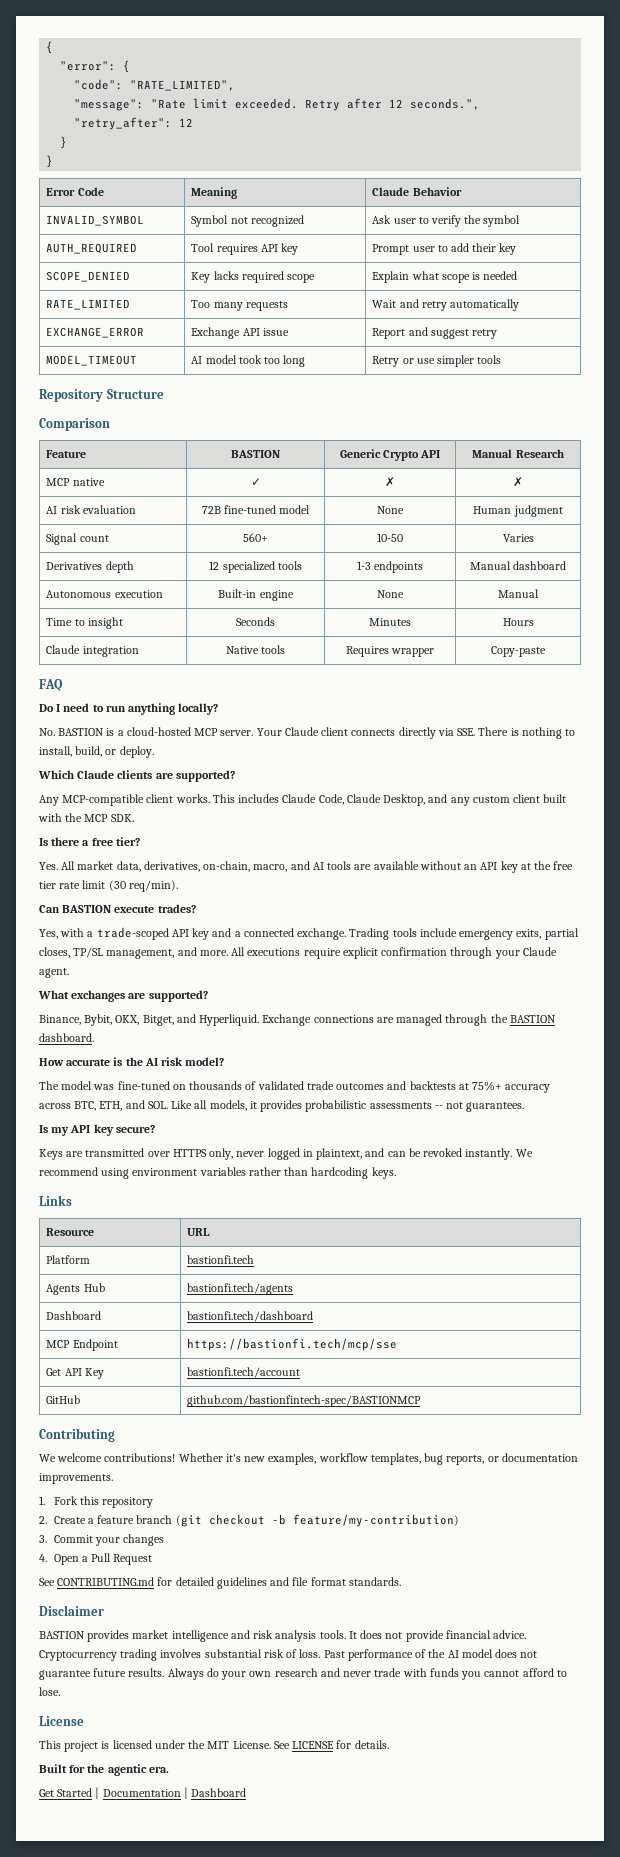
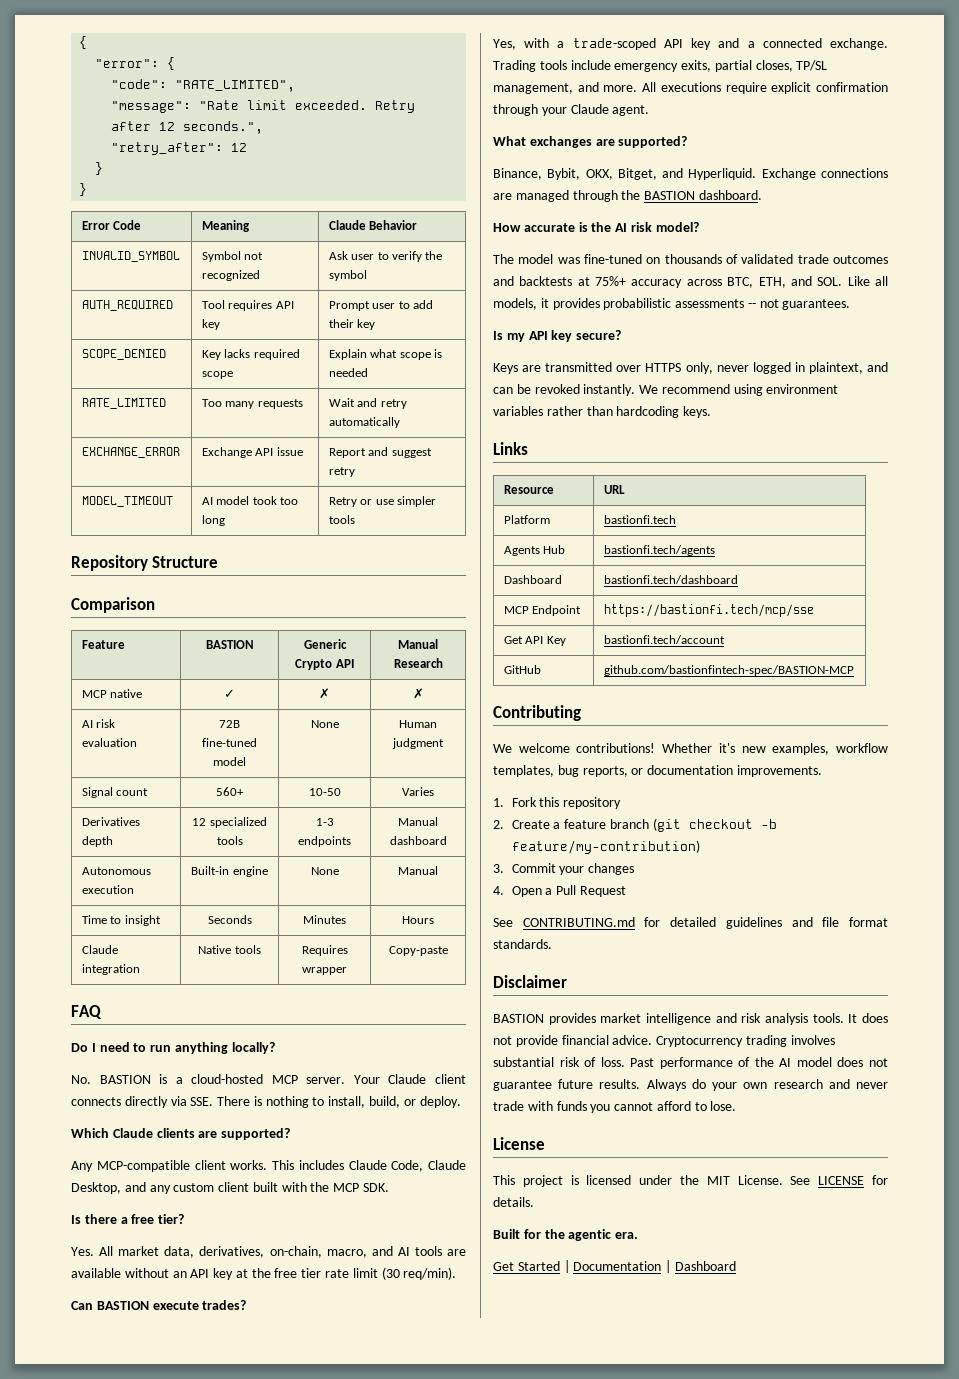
[187,1395,422,1407] github.com/bastionfintech-spec/BASTIONMCP -> [603,665,854,676] github.com/bastionfintech-spec/BASTION-MCP

